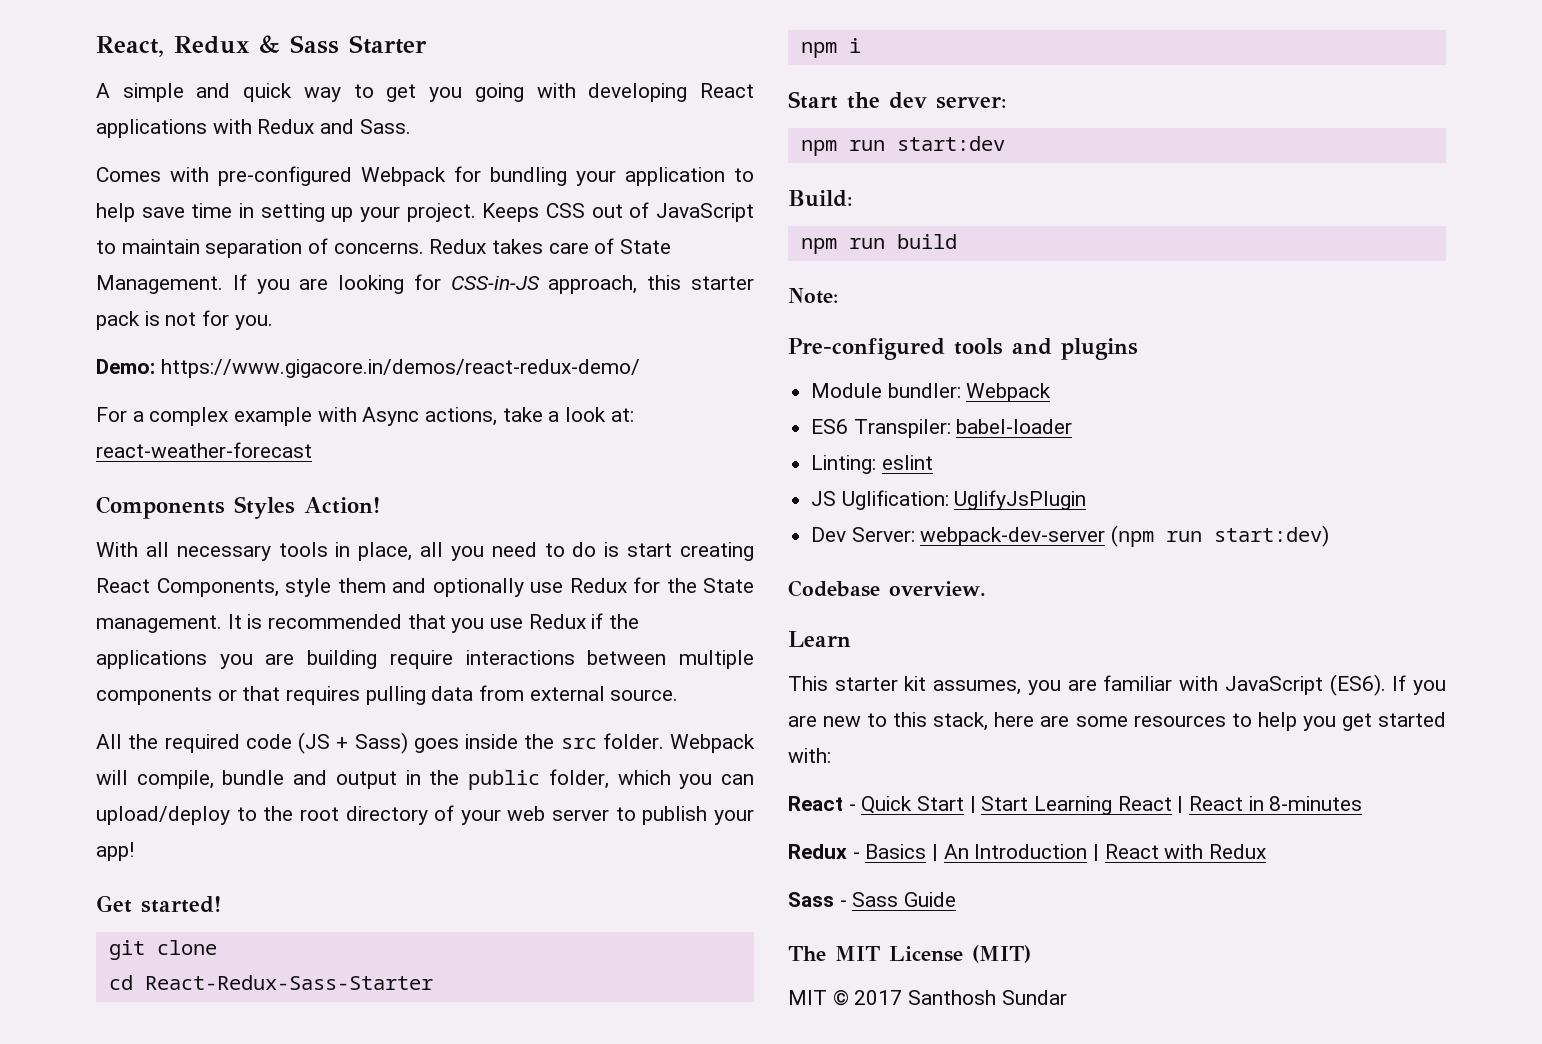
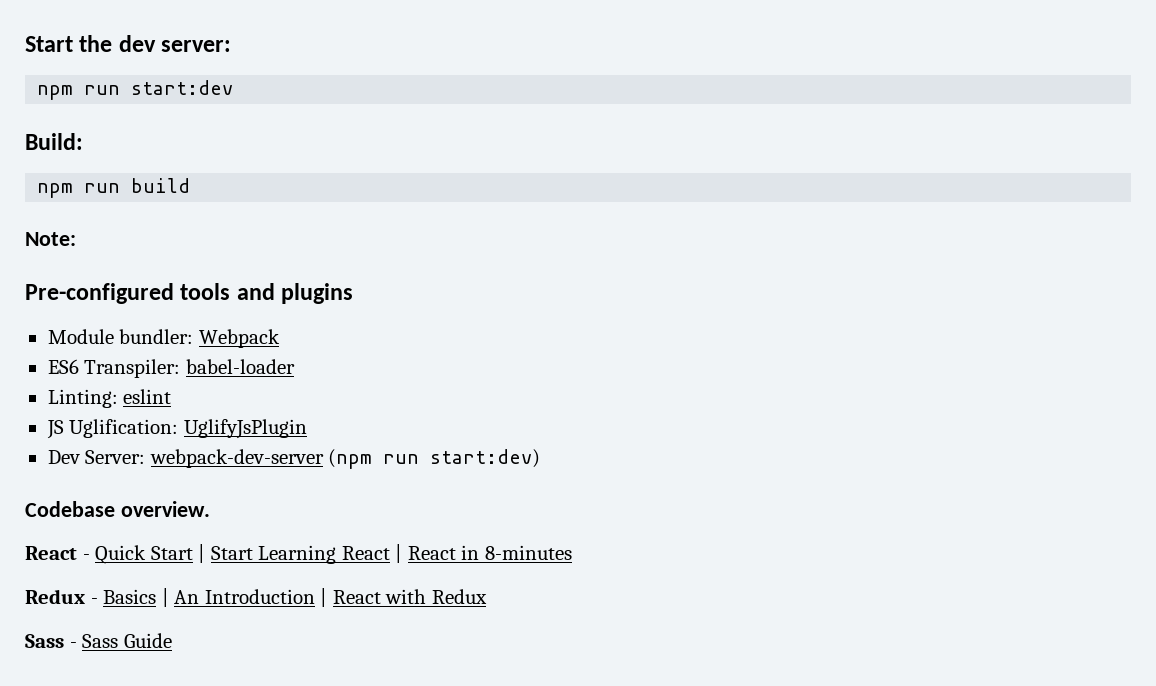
[96,35,427,57] [96,83,755,102] [96,119,411,138] [96,166,754,186] [96,202,754,222] [96,238,672,258] [96,274,754,294] [96,310,273,330] [96,359,640,378] [96,407,634,426] [96,442,312,458] [96,496,380,519] [96,542,754,561] [96,577,754,597] [96,613,640,633] [96,650,754,669] [96,685,679,705] [96,732,755,754] [96,769,755,790] [96,805,754,825] [96,842,134,861] [96,895,221,913] [108,940,217,960] [108,975,433,990] [800,38,861,58] React, Redux & Sass Starter // A simple and quick way to get you going with developing React applications with Redux and Sass. // Comes with pre-configured Webpack for bundling your application to help save time in setting up your project. Keeps CSS out of JavaScript to maintain separation of concerns. Redux takes care of State Management. If you are looking for CSS-in-JS approach, this starter pack is not for you. // Demo: https://www.gigacore.in/demos/react-redux-demo/ // For a complex example with Async actions, take a look at: react-weather-forecast // Components Styles Action! // With all necessary tools in place, all you need to do is start creating React Components, style them and optionally use Redux for the State management. It is recommended that you use Redux if the applications you are building require interactions between multiple components or that requires pulling data from external source. // All the required code (JS + Sass) goes inside the src folder. Webpack will compile, bundle and output in the public folder, which you can upload/deploy to the root directory of your web server to publish your app! // Get started! // git clone // cd React-Redux-Sass-Starter // npm i // -> (25, 44) none
[788,631,851,647] [788,674,1446,696] [788,712,1446,731] [788,748,831,763] // Learn // This starter kit assumes, you are familiar with JavaScript (ES6). If you are new to this stack, here are some resources to help you get started with: -> (210, 509) none
[788,945,1031,963] [788,990,1067,1006] // The MIT License (MIT) // MIT © 2017 Santhosh Sundar -> (172, 640) none

